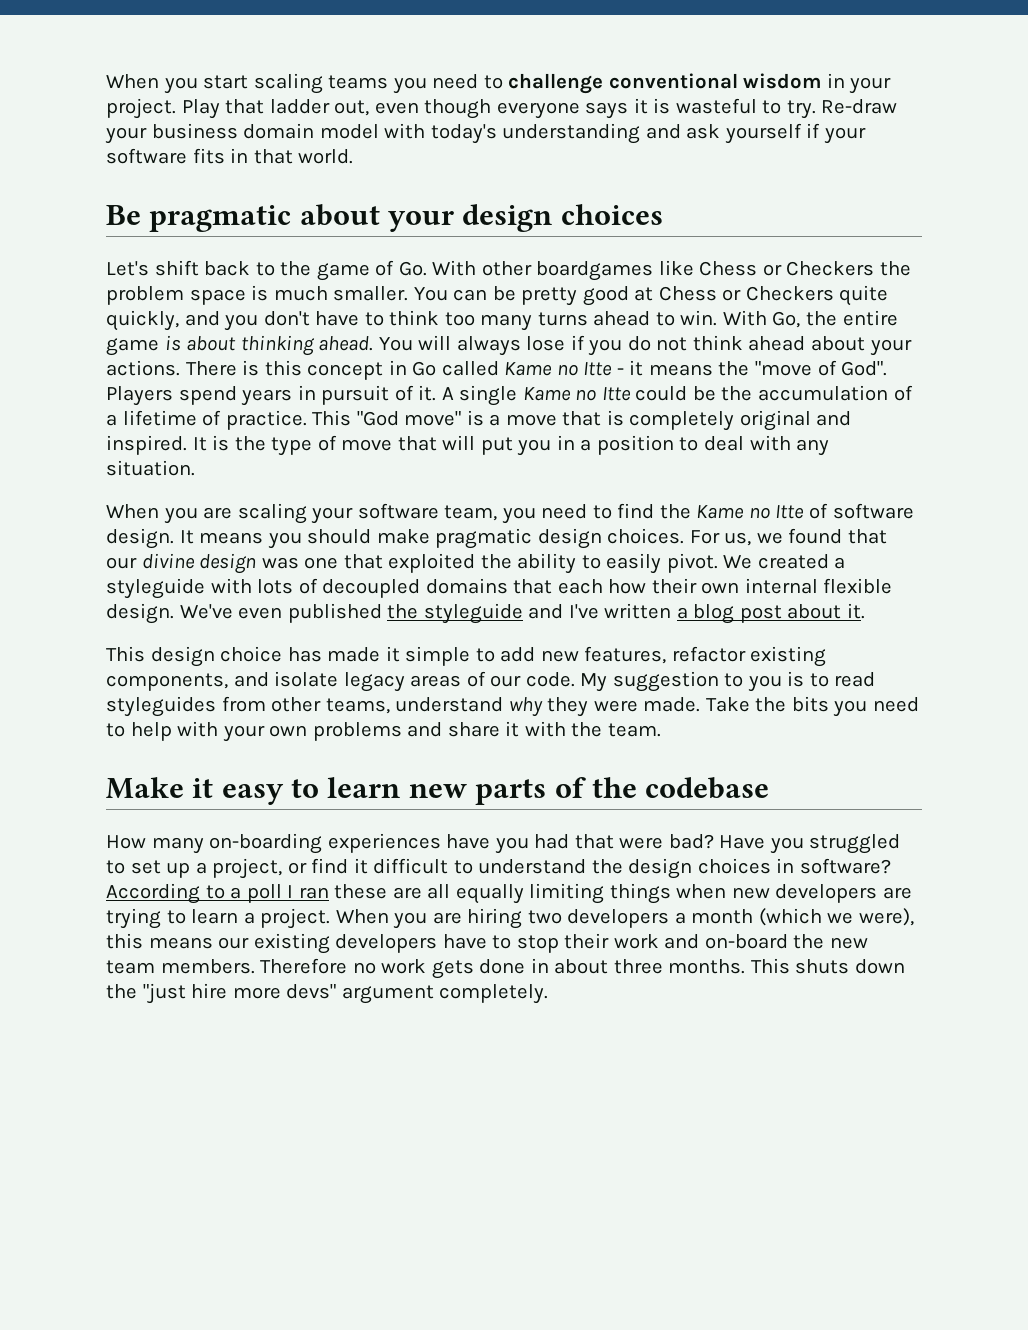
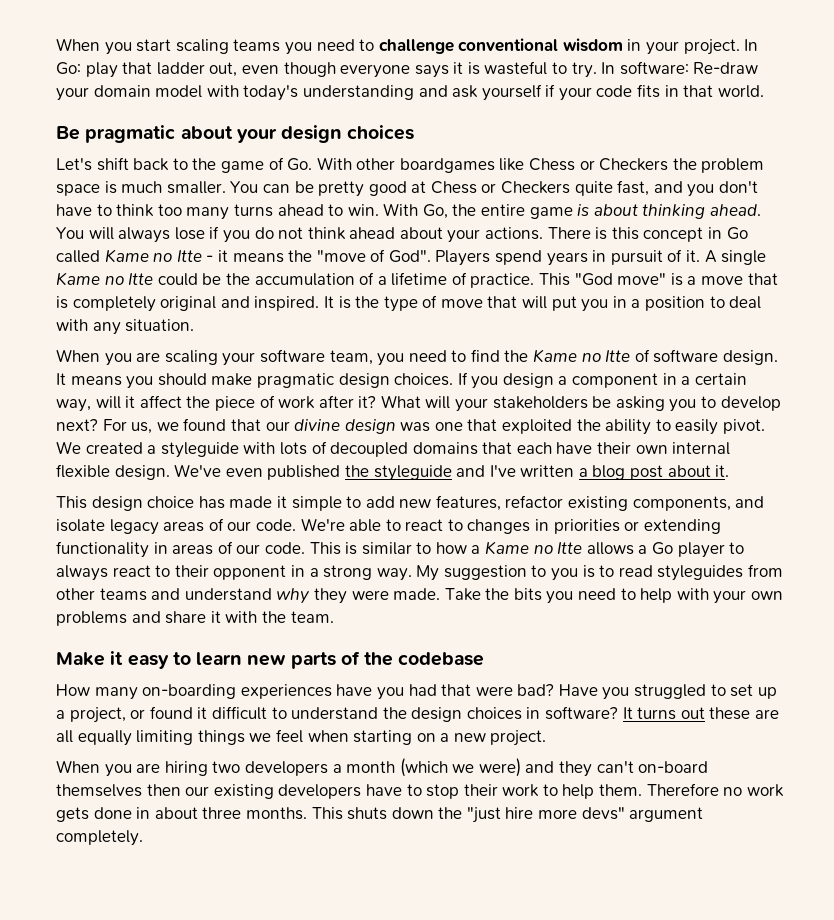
[181,99,220,119] Play -> [744,39,759,51] [56,62,118,78] In Go: play
(816, 109) none -> [601,61,689,75] In software:
[151,123,238,139] business -> (89, 94) none
[106,148,187,164] software -> [596,85,633,97] code
[106,310,179,331] quickly, -> [617,180,650,196] fast,
(685, 536) none -> [457,372,747,389] [56,395,781,412] [56,419,98,431] If you design a component in a certain way, will it affect the piece of work after it? What will your stakeholders be asking you to develop next?
[608,579,647,594] how -> [556,442,593,454] have
(575, 679) none -> [300,518,721,534] [56,541,745,558] [56,565,412,581] We're able to react to changes in priorities or extending functionality in areas of our code. This is similar to how a Kame no Itte allows a Go player to always react to their opponent in a strong way.
[325,698,390,714] teams, -> [99,588,181,601] teams and
[311,858,349,874] find -> [149,706,193,719] found
[106,883,329,904] According to a poll I ran -> [622,707,705,720] It turns out
[676,884,913,903] [106,908,331,929] when new developers are trying to learn a project. -> [249,729,547,746] we feel when starting on a new project. //
[859,908,915,926] [106,933,213,949] were), this means -> [478,758,709,777] [56,784,181,797] were) and they can't on-board themselves then
[664,934,868,949] [106,959,255,974] and on-board the new team members. -> [542,784,643,799] to help them.

